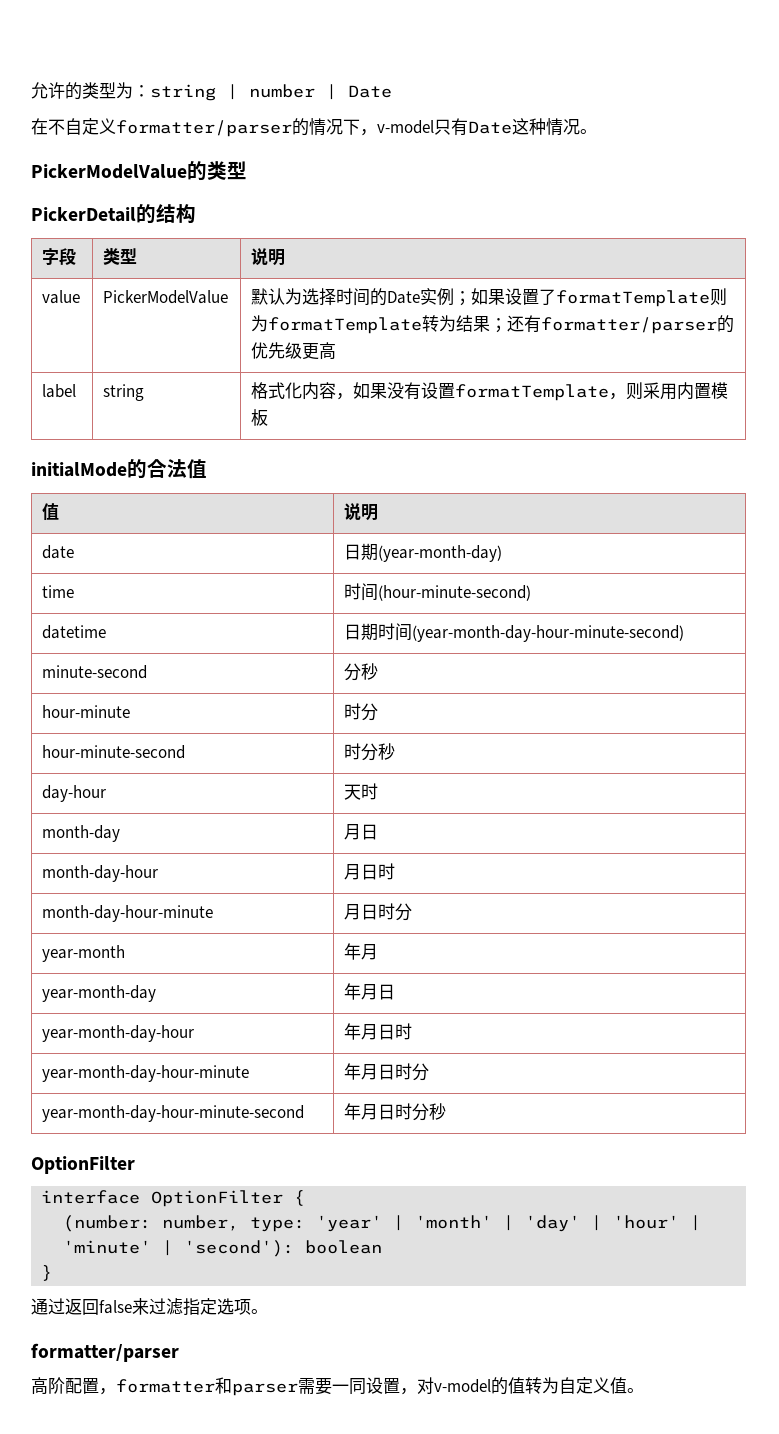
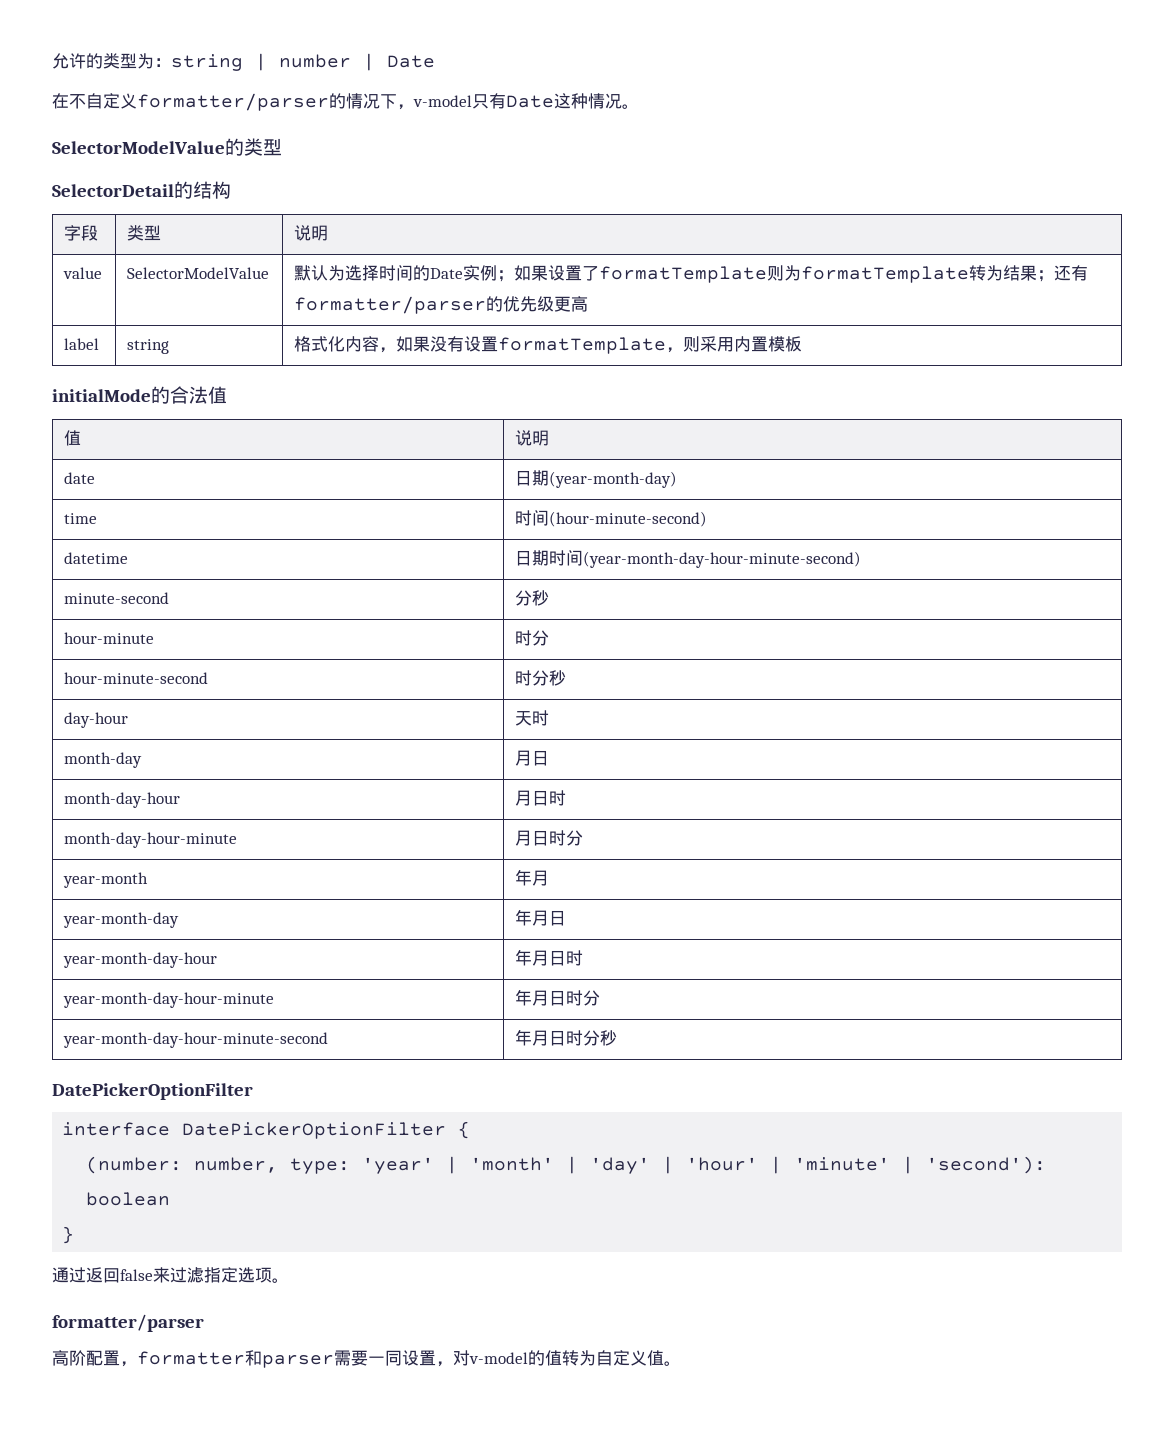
[31,164,187,179] PickerModelValue -> [52,141,225,154] SelectorModelValue
[31,207,136,222] PickerDetail -> [52,184,174,197] SelectorDetail
[103,290,229,304] PickerModelValue -> [126,267,269,279] SelectorModelValue
[31,1156,135,1174] OptionFilter -> [52,1083,253,1100] DatePickerOptionFilter
[151,1190,284,1207] OptionFilter -> [182,1122,447,1139] DatePickerOptionFilter

